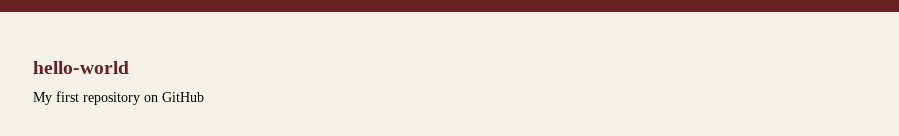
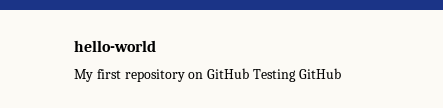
(204, 97) none -> [252,68,341,82] Testing GitHub

